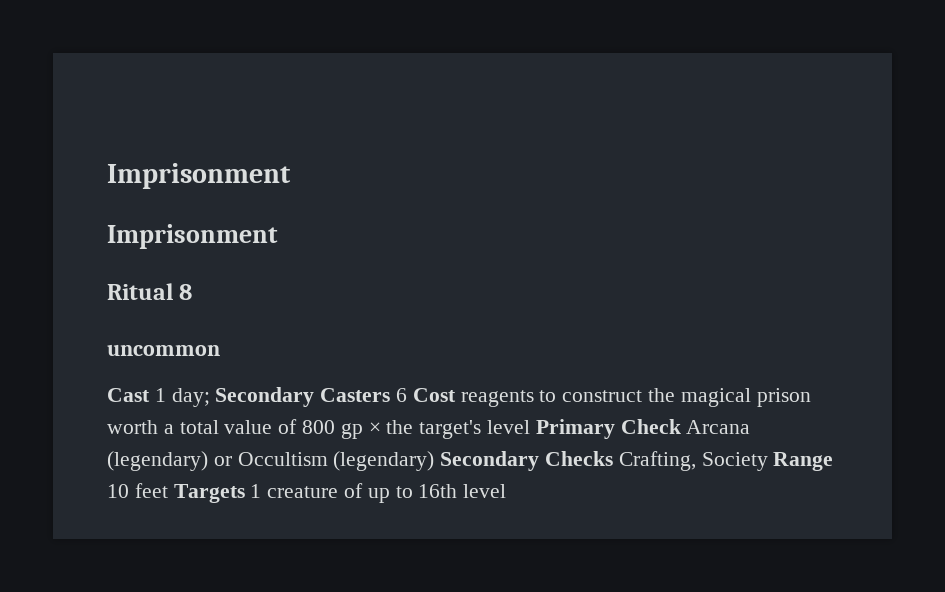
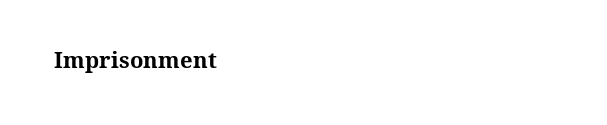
[107,163,291,189] [107,224,278,249] [107,283,193,300] [107,344,220,356] [107,387,811,407] [107,419,751,439] [107,451,834,471] [107,483,507,503] Imprisonment // Imprisonment // Ritual 8 // uncommon // Cast 1 day; Secondary Casters 6 Cost reagents to construct the magical prison worth a total value of 800 gp × the target's level Primary Check Arcana (legendary) or Occultism (legendary) Secondary Checks Crafting, Society Range 10 feet Targets 1 creature of up to 16th level -> [54,51,217,73] Imprisonment

